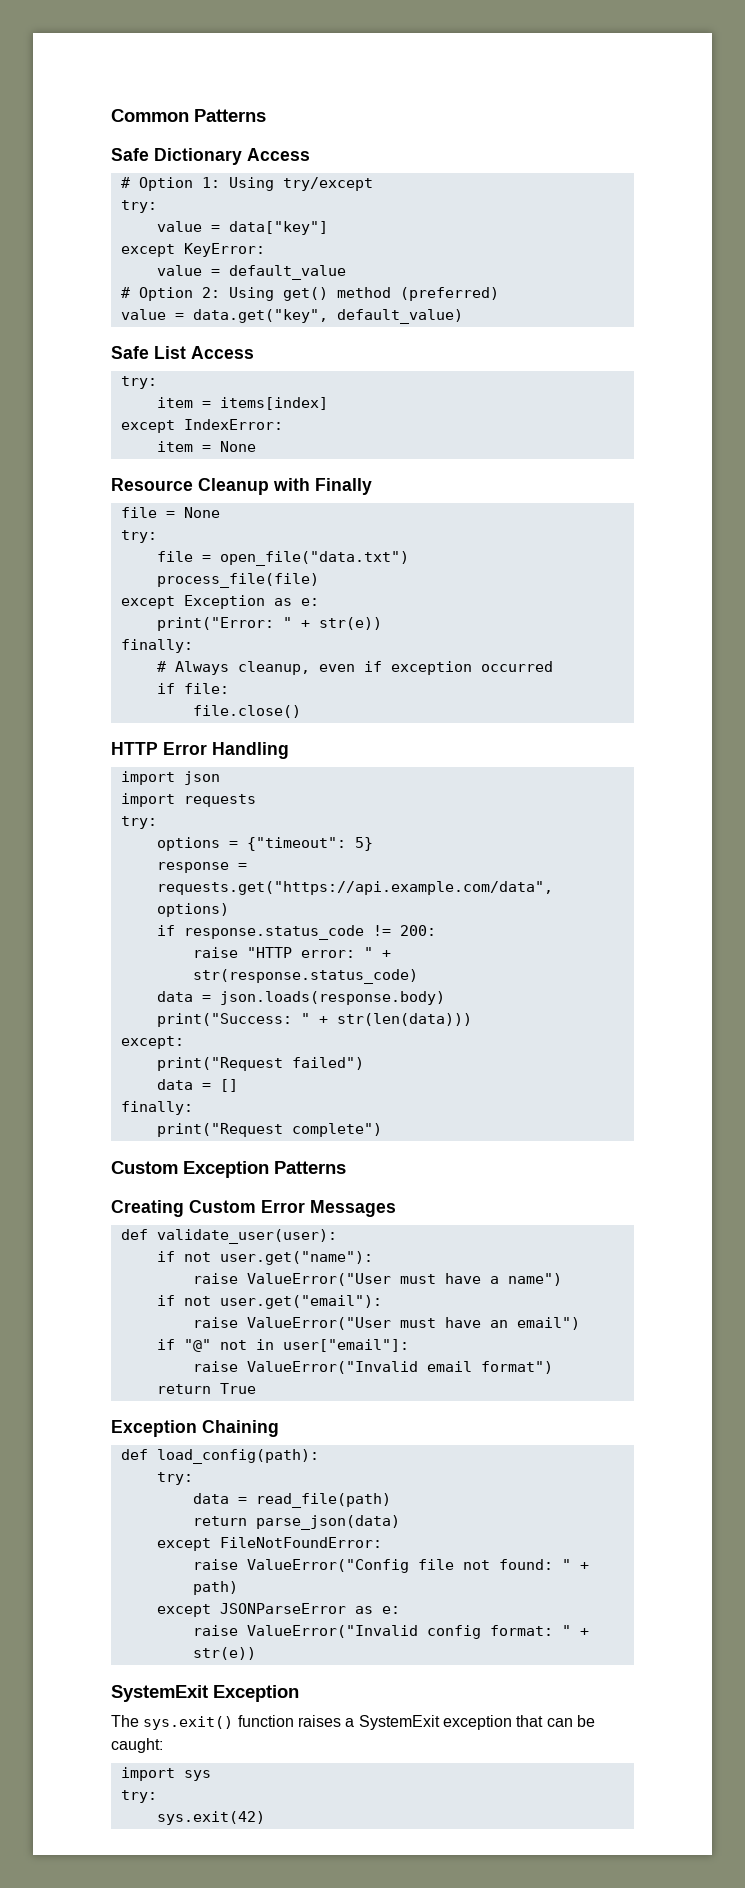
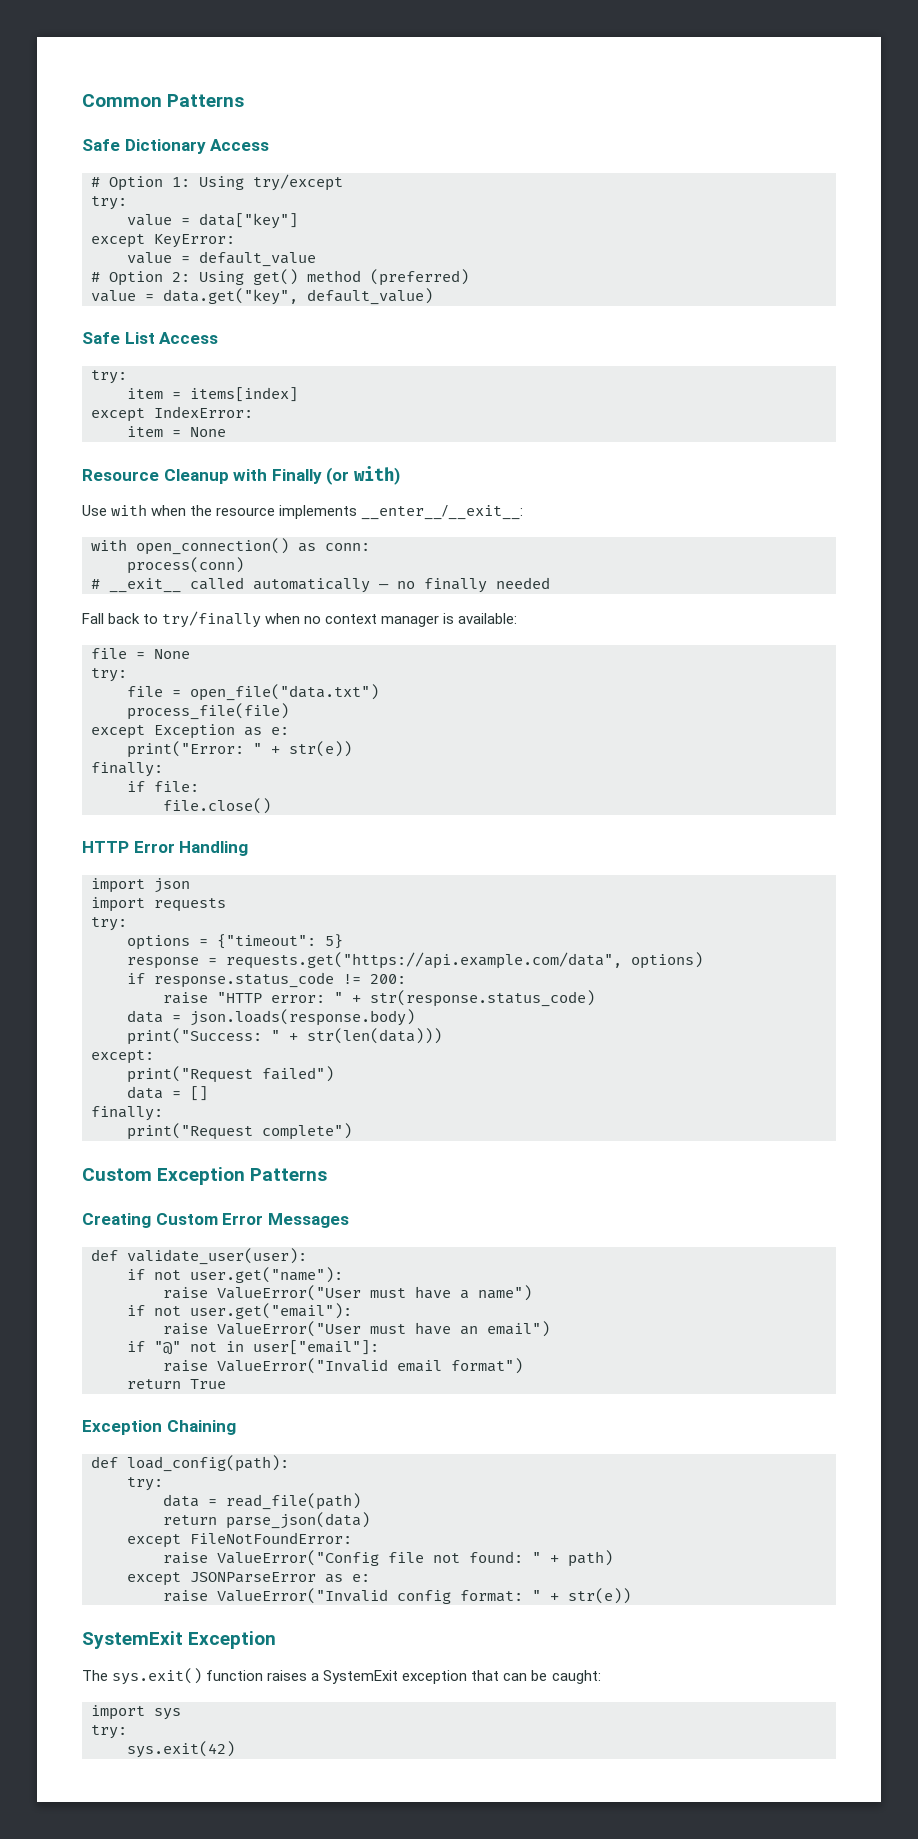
(372, 486) none -> [326,466,400,485] [82,504,524,520] [91,538,370,555] [127,557,244,574] [91,577,550,593] [82,611,518,628] (or with) // Use with when the resource implements __enter__/__exit__: // with open_connection() as conn: // process(conn) // # __exit__ called automatically — no finally needed // Fall back to try/finally when no context manager is available:
[156,661,553,675] // # Always cleanup, even if exception occurred -> (163, 769) none

